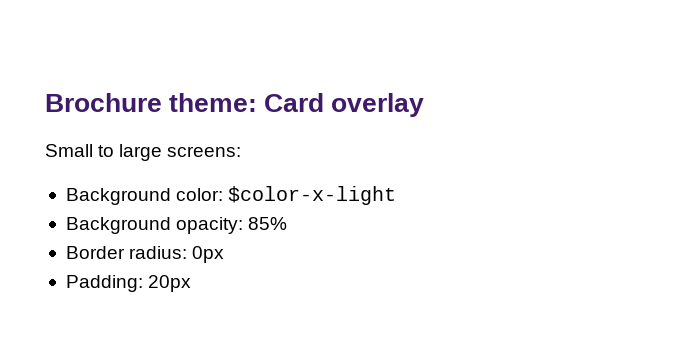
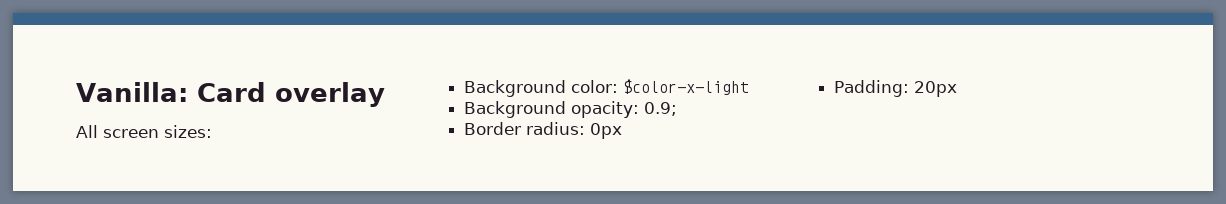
[45,93,258,112] Brochure theme: -> [76,82,188,102] Vanilla:
[45,144,242,161] Small to large screens: -> [76,125,212,138] All screen sizes:
[248,217,288,230] 85% -> [644,102,678,116] 0.9;

